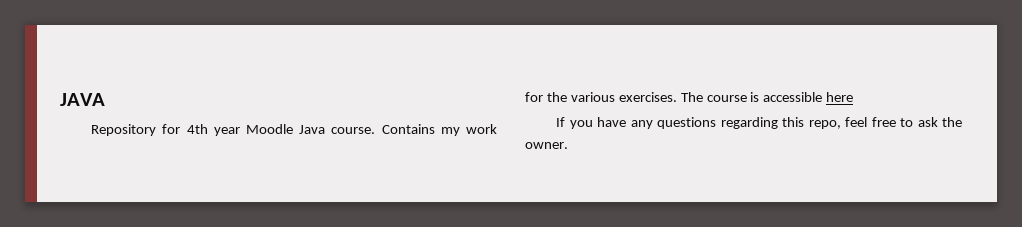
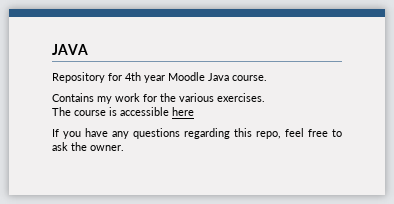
(376, 130) none -> (267, 78) //
(677, 97) none -> (265, 97) //

